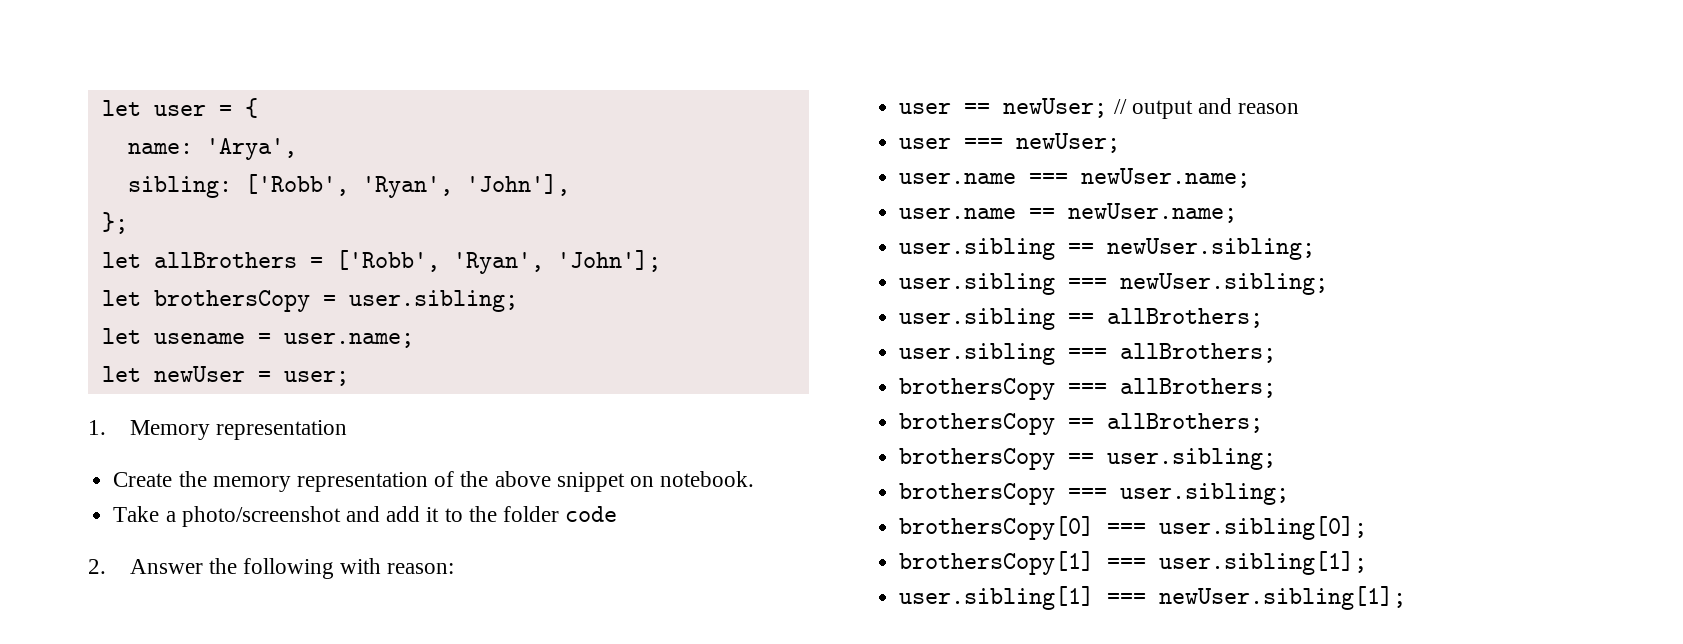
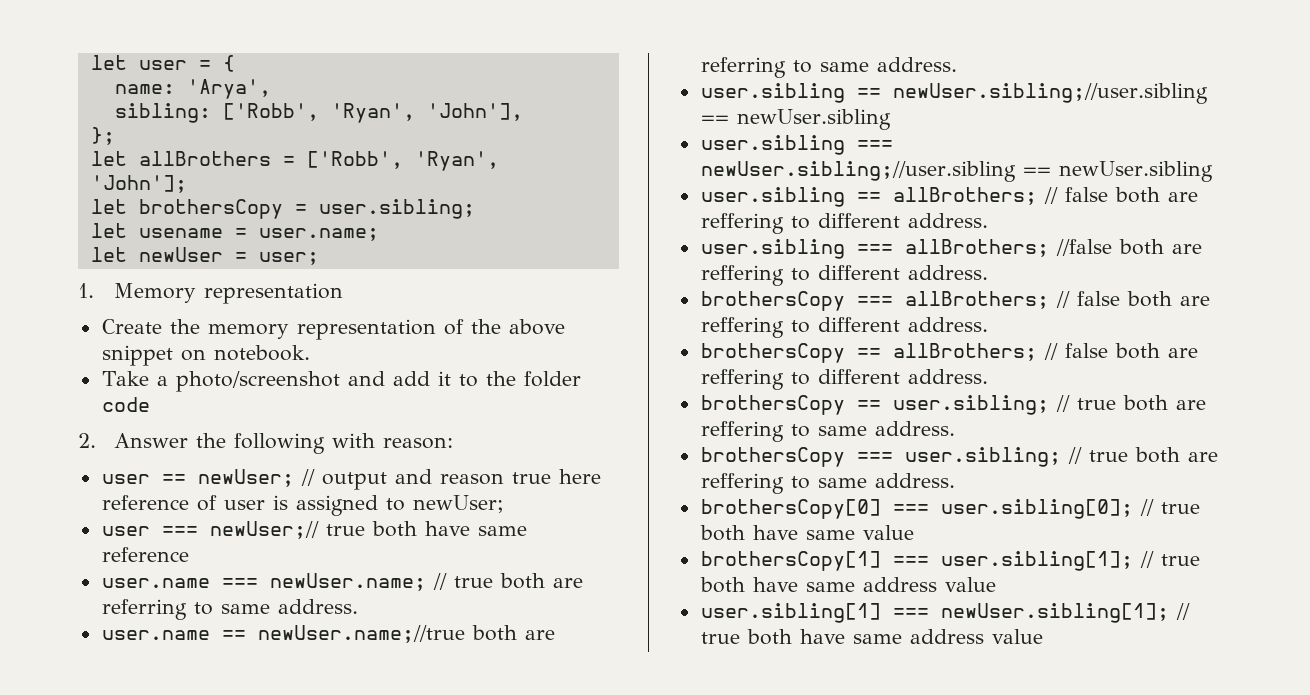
[899,133,1121,153] [899,168,1251,188] [899,203,1238,223] [899,238,1316,260] [899,273,1329,295] // user === newUser; // user.name === newUser.name; // user.name == newUser.name; // user.sibling == newUser.sibling; // user.sibling === newUser.sibling; -> [511,469,601,484] [101,495,504,516] [101,521,527,539] [101,547,189,562] [101,573,583,591] [101,599,358,620] [101,625,555,643] [700,57,957,78] [700,83,1208,104] [700,109,891,130] [700,135,893,155] [700,161,1213,182] true here reference of user is assigned to newUser; // user === newUser;// true both have same reference // user.name === newUser.name; // true both are referring to same address. // user.name == newUser.name;//true both are referring to same address. // user.sibling == newUser.sibling;//user.sibling == newUser.sibling // user.sibling === newUser.sibling;//user.sibling == newUser.sibling
[899,343,1277,365] [899,378,1277,400] [899,413,1264,435] [899,448,1277,470] [899,483,1290,505] [899,516,1368,540] [899,551,1368,575] [899,586,1407,610] // user.sibling === allBrothers; // brothersCopy === allBrothers; // brothersCopy == allBrothers; // brothersCopy == user.sibling; // brothersCopy === user.sibling; // brothersCopy[0] === user.sibling[0]; // brothersCopy[1] === user.sibling[1]; // user.sibling[1] === newUser.sibling[1]; -> [1043,187,1198,204] [700,213,988,234] [700,239,1202,259] [700,265,988,286] [700,291,1210,311] [700,317,988,338] [700,343,1198,363] [700,369,988,390] [700,395,1206,415] [700,421,955,442] [700,447,1218,467] [700,473,955,494] [700,499,1200,519] [699,525,914,541] [700,551,1200,571] [699,577,996,593] [700,603,1190,623] [700,629,1043,645] // false both are reffering to different address. // user.sibling === allBrothers; //false both are reffering to different address. // brothersCopy === allBrothers; // false both are reffering to different address. // brothersCopy == allBrothers; // false both are reffering to different address. // brothersCopy == user.sibling; // true both are reffering to same address. // brothersCopy === user.sibling; // true both are reffering to same address. // brothersCopy[0] === user.sibling[0]; // true both have same value // brothersCopy[1] === user.sibling[1]; // true both have same address value // user.sibling[1] === newUser.sibling[1]; // true both have same address value

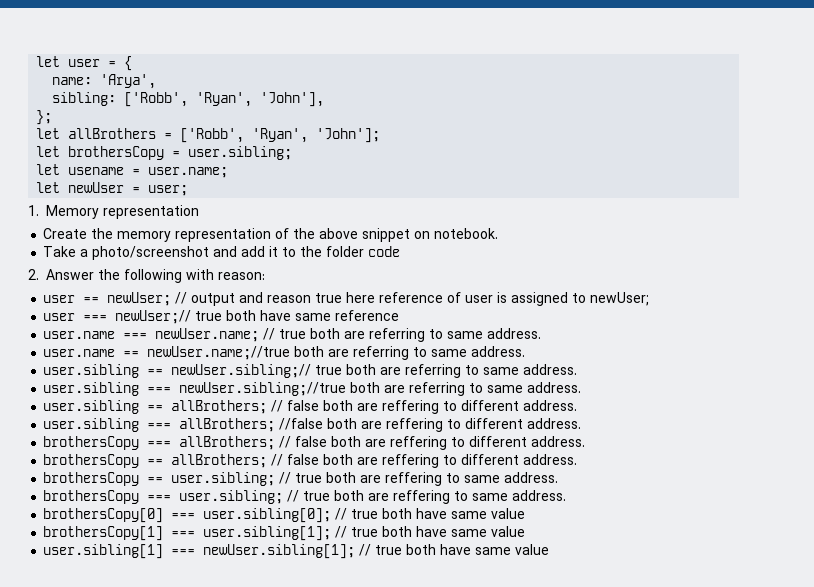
[892,83,1208,104] [700,109,891,130] [700,135,893,155] [700,161,1213,182] newUser.sibling;//user.sibling == newUser.sibling // user.sibling === newUser.sibling;//user.sibling == newUser.sibling -> [171,364,578,378] [43,382,582,396] newUser.sibling;// true both are referring to same address. // user.sibling === newUser.sibling;//true both are referring to same address.
[862,577,937,592] address -> (488, 533) none
[909,629,984,644] address -> (512, 551) none

